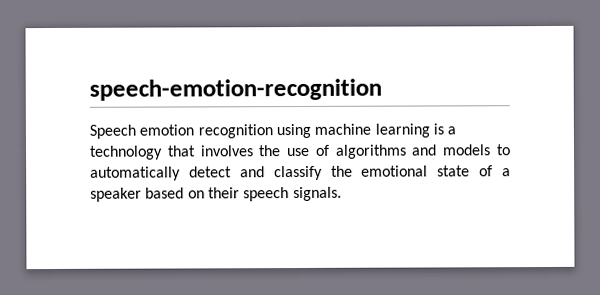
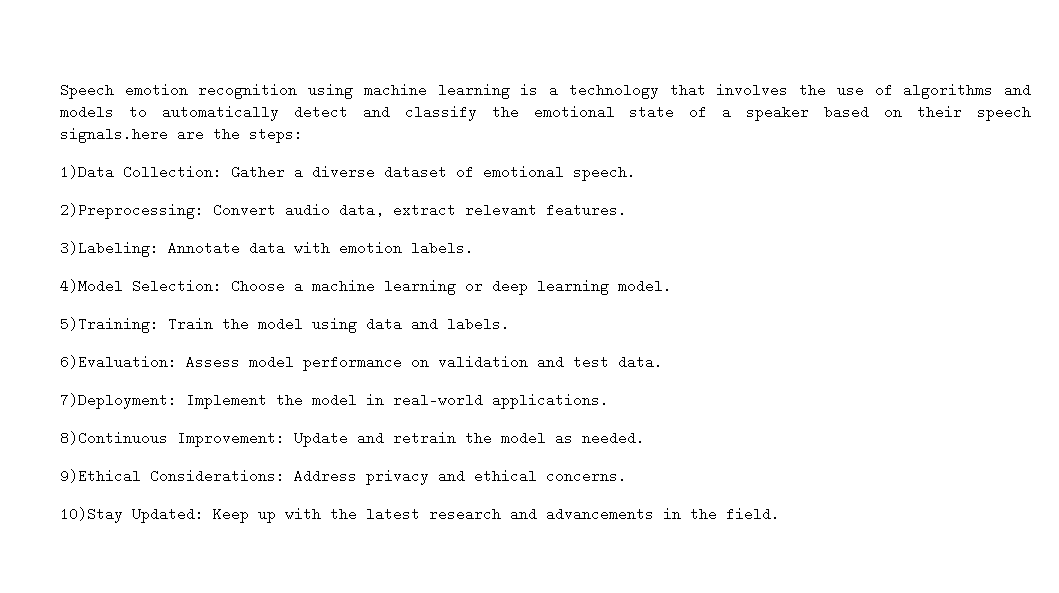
[89,78,382,101] speech-emotion-recognition // -> (60, 91) none
[292,186,342,202] signals. -> [60,127,303,143] [60,165,636,181] [60,203,627,219] [60,241,474,257] [60,279,672,295] [60,317,510,333] [60,355,663,371] [60,393,609,409] [60,431,645,447] [60,469,627,485] [60,507,780,523] signals.here are the steps: // 1)Data Collection: Gather a diverse dataset of emotional speech. // 2)Preprocessing: Convert audio data, extract relevant features. // 3)Labeling: Annotate data with emotion labels. // 4)Model Selection: Choose a machine learning or deep learning model. // 5)Training: Train the model using data and labels. // 6)Evaluation: Assess model performance on validation and test data. // 7)Deployment: Implement the model in real-world applications. // 8)Continuous Improvement: Update and retrain the model as needed. // 9)Ethical Considerations: Address privacy and ethical concerns. // 10)Stay Updated: Keep up with the latest research and advancements in the field.

